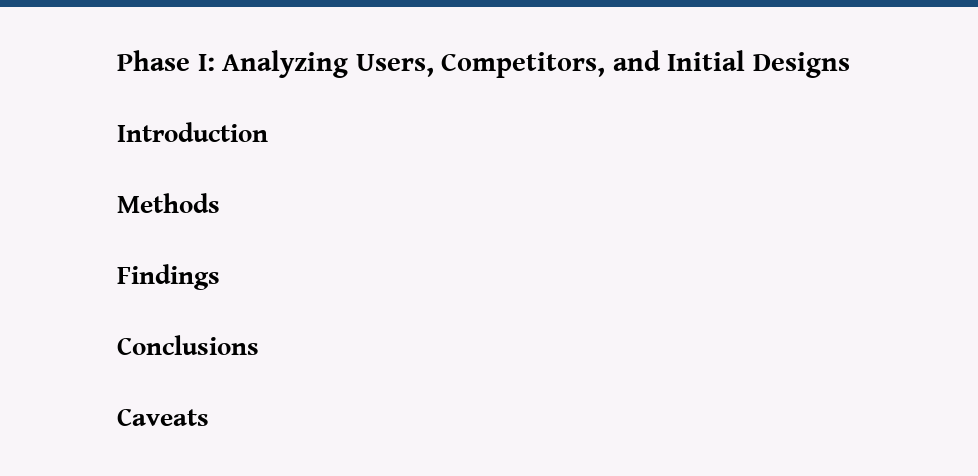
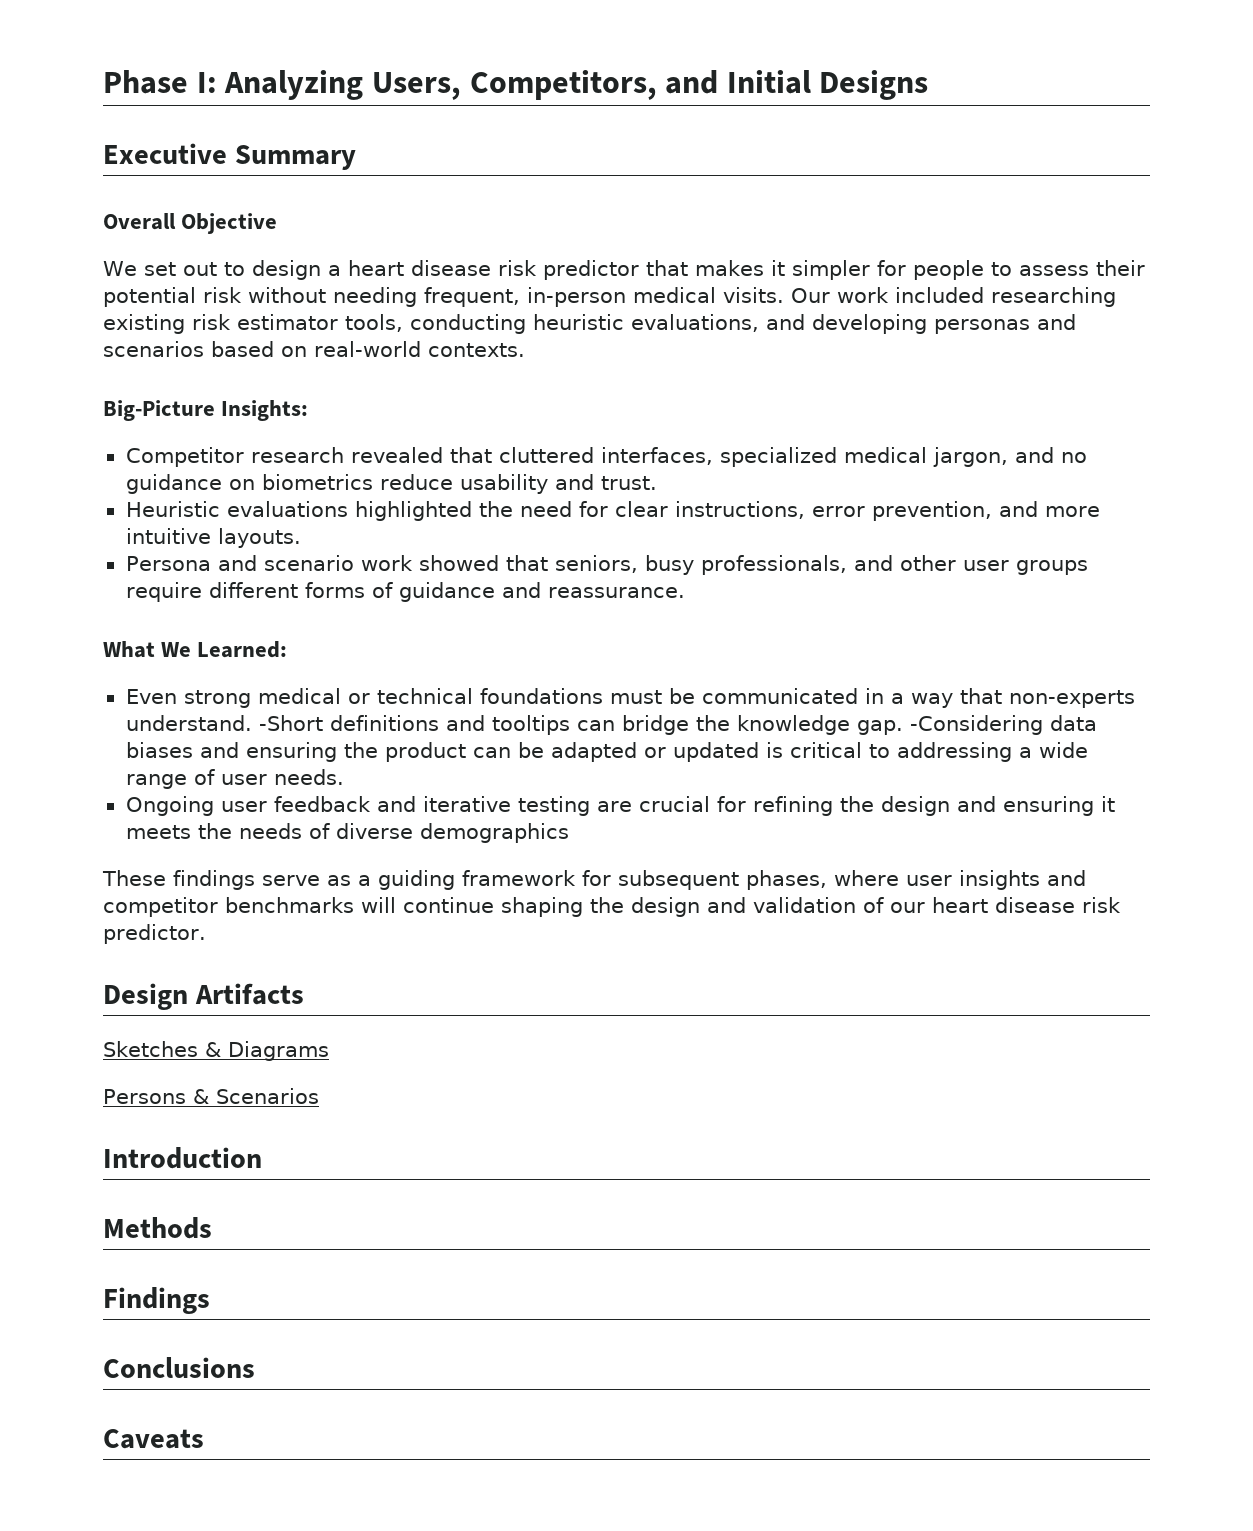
(850, 65) none -> [103,143,356,170] [103,213,278,234] [103,260,1145,280] [103,287,1116,307] [103,314,1076,334] [103,341,525,357] [103,400,309,421] [125,447,1087,467] [125,474,657,494] [125,501,1100,521] [125,528,301,548] [125,555,1088,575] [125,582,685,602] [103,641,288,658] [125,688,1135,708] [125,715,1097,735] [125,742,1088,762] [125,769,344,789] [125,796,1115,816] [125,823,569,843] [102,870,1086,890] [103,897,1121,917] [103,924,206,944] [103,983,304,1010] [103,1041,329,1061] [103,1088,319,1104] // Executive Summary // Overall Objective // We set out to design a heart disease risk predictor that makes it simpler for people to assess their potential risk without needing frequent, in-person medical visits. Our work included researching existing risk estimator tools, conducting heuristic evaluations, and developing personas and scenarios based on real-world contexts. // Big-Picture Insights: // Competitor research revealed that cluttered interfaces, specialized medical jargon, and no guidance on biometrics reduce usability and trust. // Heuristic evaluations highlighted the need for clear instructions, error prevention, and more intuitive layouts. // Persona and scenario work showed that seniors, busy professionals, and other user groups require different forms of guidance and reassurance. // What We Learned: // Even strong medical or technical foundations must be communicated in a way that non-experts understand. -Short definitions and tooltips can bridge the knowledge gap. -Considering data biases and ensuring the product can be adapted or updated is critical to addressing a wide range of user needs. // Ongoing user feedback and iterative testing are crucial for refining the design and ensuring it meets the needs of diverse demographics // These findings serve as a guiding framework for subsequent phases, where user insights and competitor benchmarks will continue shaping the design and validation of our heart disease risk predictor. // Design Artifacts // Sketches & Diagrams // Persons & Scenarios

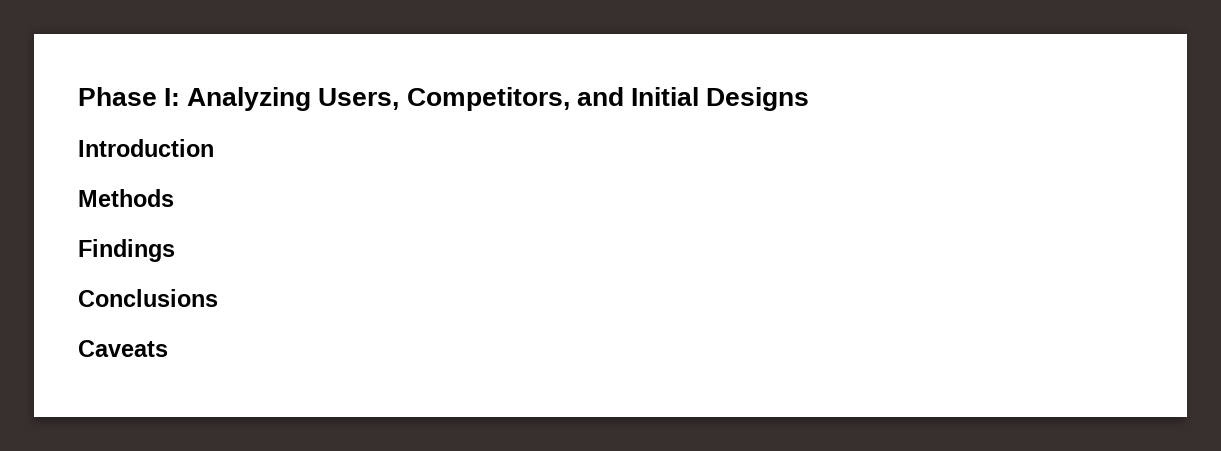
[103,143,356,170] [103,213,278,234] [103,260,1145,280] [103,287,1116,307] [103,314,1076,334] [103,341,525,357] [103,400,309,421] [125,447,1087,467] [125,474,657,494] [125,501,1100,521] [125,528,301,548] [125,555,1088,575] [125,582,685,602] [103,641,288,658] [125,688,1135,708] [125,715,1097,735] [125,742,1088,762] [125,769,344,789] [125,796,1115,816] [125,823,569,843] [102,870,1086,890] [103,897,1121,917] [103,924,206,944] [103,983,304,1010] [103,1041,329,1061] [103,1088,319,1104] // Executive Summary // Overall Objective // We set out to design a heart disease risk predictor that makes it simpler for people to assess their potential risk without needing frequent, in-person medical visits. Our work included researching existing risk estimator tools, conducting heuristic evaluations, and developing personas and scenarios based on real-world contexts. // Big-Picture Insights: // Competitor research revealed that cluttered interfaces, specialized medical jargon, and no guidance on biometrics reduce usability and trust. // Heuristic evaluations highlighted the need for clear instructions, error prevention, and more intuitive layouts. // Persona and scenario work showed that seniors, busy professionals, and other user groups require different forms of guidance and reassurance. // What We Learned: // Even strong medical or technical foundations must be communicated in a way that non-experts understand. -Short definitions and tooltips can bridge the knowledge gap. -Considering data biases and ensuring the product can be adapted or updated is critical to addressing a wide range of user needs. // Ongoing user feedback and iterative testing are crucial for refining the design and ensuring it meets the needs of diverse demographics // These findings serve as a guiding framework for subsequent phases, where user insights and competitor benchmarks will continue shaping the design and validation of our heart disease risk predictor. // Design Artifacts // Sketches & Diagrams // Persons & Scenarios -> (810, 99) none

